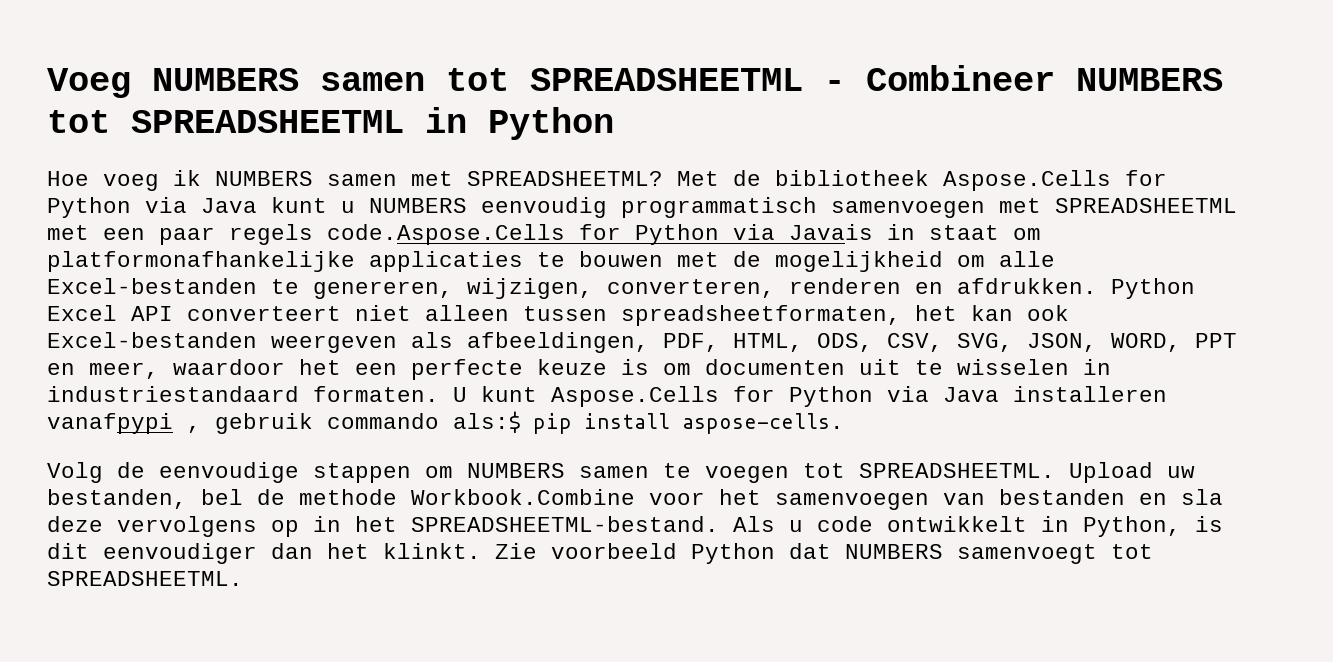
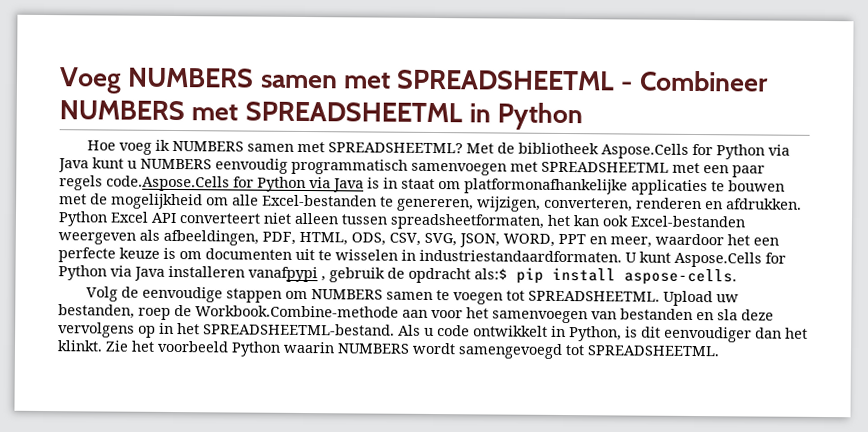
[446,68,509,91] tot -> [342,72,391,89] met
[47,110,110,133] tot -> [191,104,239,121] met
[789,224,873,240] Javais -> [333,177,380,193] Java is
[47,386,439,402] industriestandaard formaten. -> [419,249,622,263] industriestandaardformaten.
[327,413,439,429] commando -> [387,267,471,284] de opdracht
[201,489,635,505] bel de methode Workbook.Combine -> [138,305,428,320] roep de Workbook.Combine-methode aan
(537, 551) none -> [131,340,155,352] het
[789,543,1097,564] dat NUMBERS samenvoegt -> [283,341,563,359] waarin NUMBERS wordt samengevoegd

